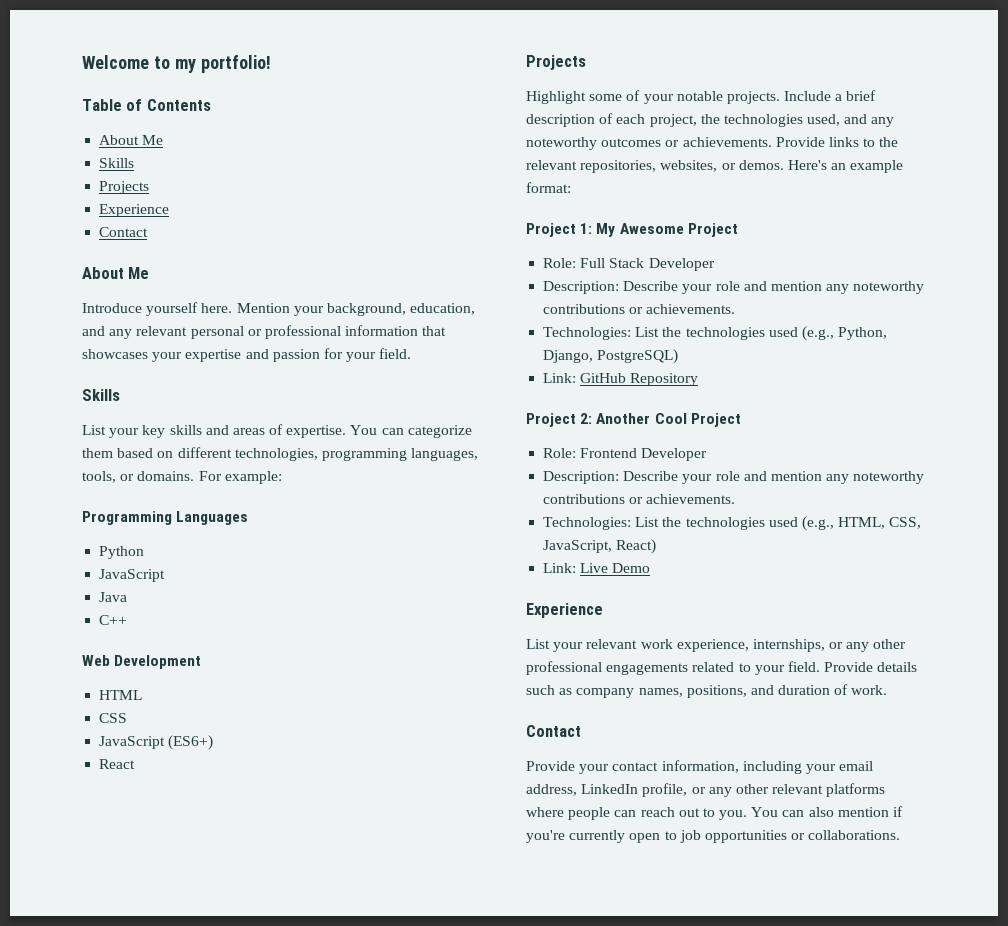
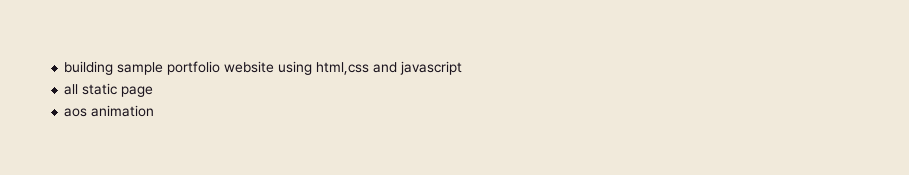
[82,55,271,73] [82,99,211,111] [99,135,164,145] [99,158,135,168] [99,181,150,194] [99,204,170,217] [99,227,149,237] [82,267,150,279] [82,302,476,316] [82,325,447,339] [82,348,412,362] [82,389,120,401] [82,424,472,438] [82,447,479,461] [82,471,282,484] [82,511,249,525] [99,546,145,559] [99,569,166,582] [99,592,128,602] [99,615,128,625] [82,655,202,669] [99,690,143,700] [99,713,128,723] [99,735,214,750] [99,759,136,769] [526,55,586,70] [526,90,877,104] [526,113,895,127] [526,137,899,150] [526,160,904,173] [526,182,571,193] [526,223,738,237] [543,258,715,271] [543,281,925,294] [543,304,736,314] [543,326,888,341] [543,349,679,364] [543,373,699,386] [526,413,741,427] [543,448,708,461] [543,471,925,484] [543,494,736,504] [543,516,922,531] [543,539,657,554] [543,563,651,573] [526,603,603,618] [526,639,907,652] [526,661,918,675] [526,684,888,698] [526,725,581,737] [526,760,874,774] [526,783,886,797] [526,806,904,820] [526,830,901,843] Welcome to my portfolio! // Table of Contents // About Me // Skills // Projects // Experience // Contact // About Me // Introduce yourself here. Mention your background, education, and any relevant personal or professional information that showcases your expertise and passion for your field. // Skills // List your key skills and areas of expertise. You can categorize them based on different technologies, programming languages, tools, or domains. For example: // Programming Languages // Python // JavaScript // Java // C++ // Web Development // HTML // CSS // JavaScript (ES6+) // React // Projects // Highlight some of your notable projects. Include a brief description of each project, the technologies used, and any noteworthy outcomes or achievements. Provide links to the relevant repositories, websites, or demos. Here's an example format: // Project 1: My Awesome Project // Role: Full Stack Developer // Description: Describe your role and mention any noteworthy contributions or achievements. // Technologies: List the technologies used (e.g., Python, Django, PostgreSQL) // Link: GitHub Repository // Project 2: Another Cool Project // Role: Frontend Developer // Description: Describe your role and mention any noteworthy contributions or achievements. // Technologies: List the technologies used (e.g., HTML, CSS, JavaScript, React) // Link: Live Demo // Experience // List your relevant work experience, internships, or any other professional engagements related to your field. Provide details such as company names, positions, and duration of work. // Contact // Provide your contact information, including your email address, LinkedIn profile, or any other relevant platforms where people can reach out to you. You can also mention if you're currently open to job opportunities or collaborations. -> [64,61,463,75] [64,83,154,97] [64,105,155,117] building sample portfolio website using html,css and javascript // all static page // aos animation

